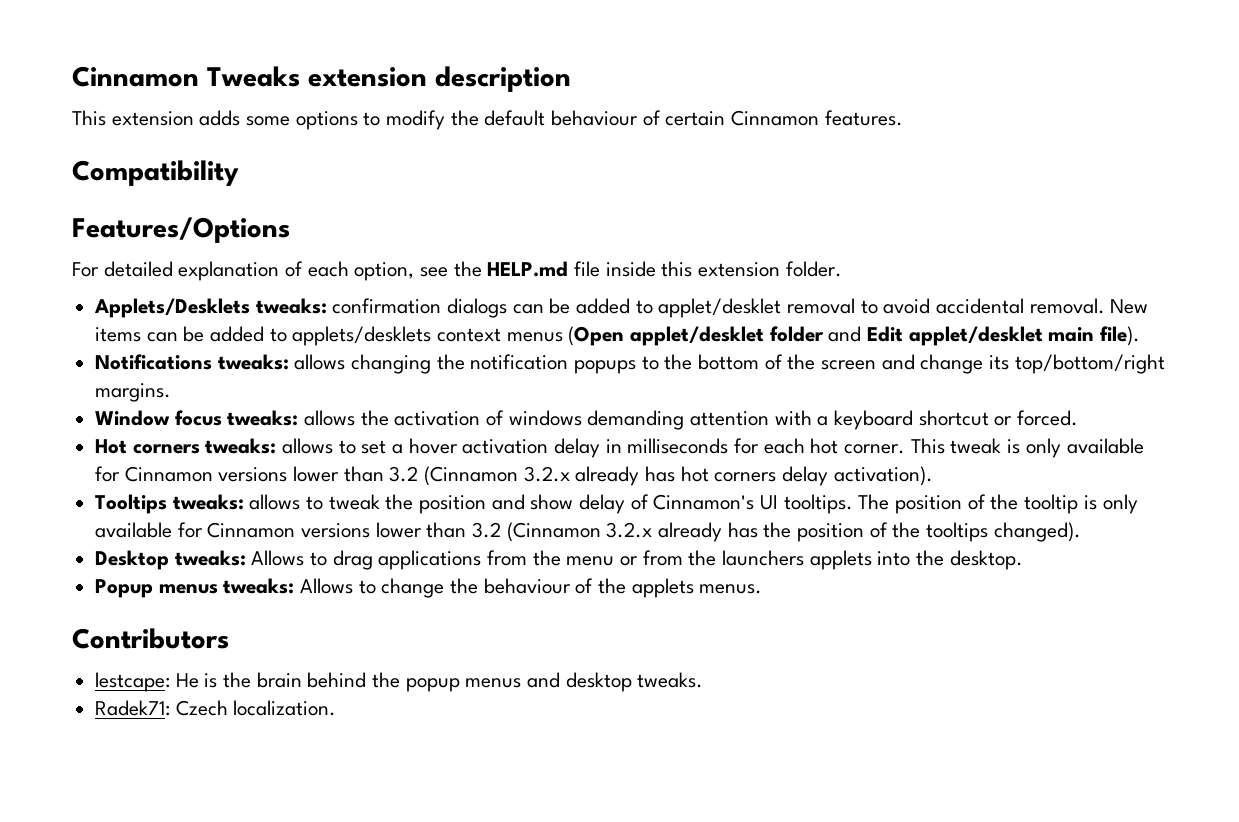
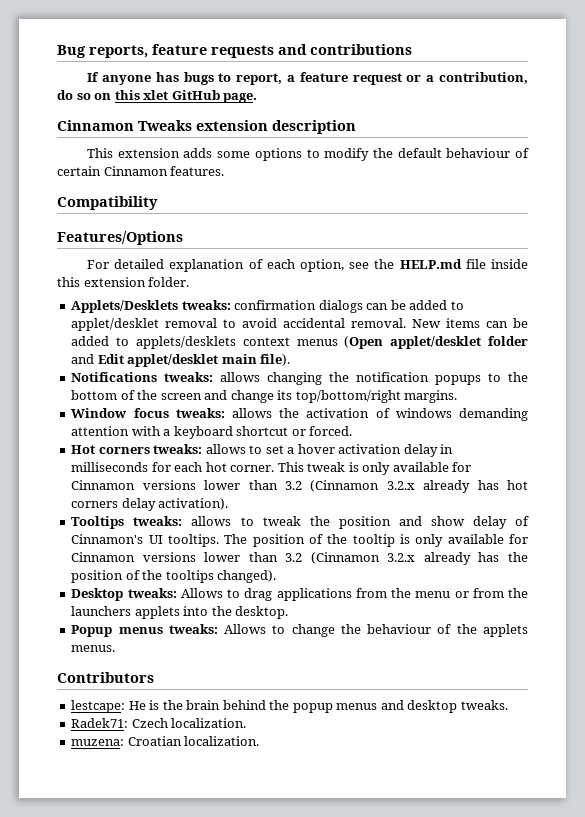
(72, 76) none -> [57,44,412,58] [87,72,529,85] [57,90,258,103] Bug reports, feature requests and contributions // If anyone has bugs to report, a feature request or a contribution, do so on this xlet GitHub page. //
(337, 708) none -> [71,736,260,746] // muzena: Croatian localization.

